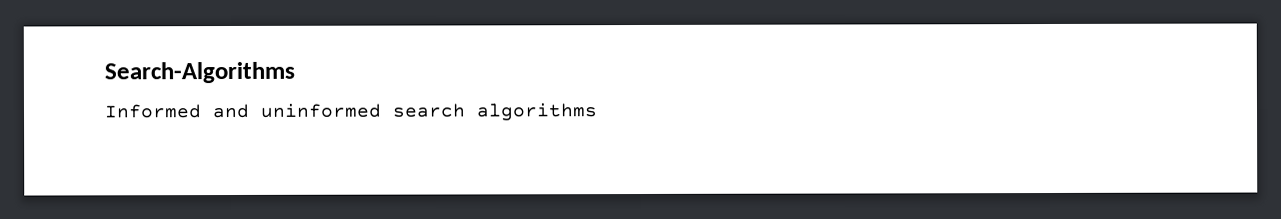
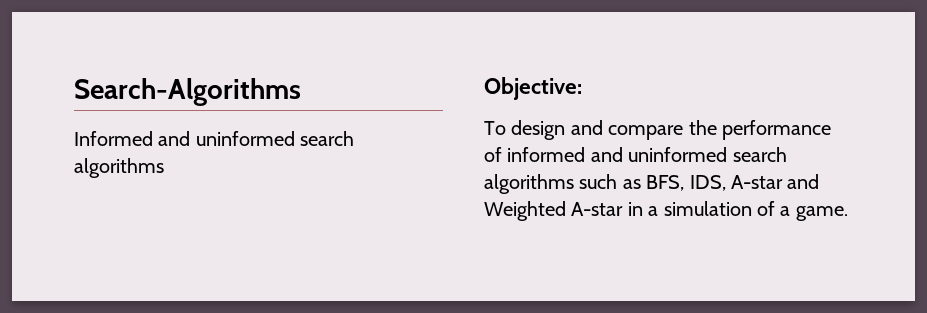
(598, 112) none -> [484,77,582,100] [484,120,831,140] [484,147,787,162] [484,174,820,194] [484,201,848,221] // Objective: // To design and compare the performance of informed and uninformed search algorithms such as BFS, IDS, A-star and Weighted A-star in a simulation of a game.

